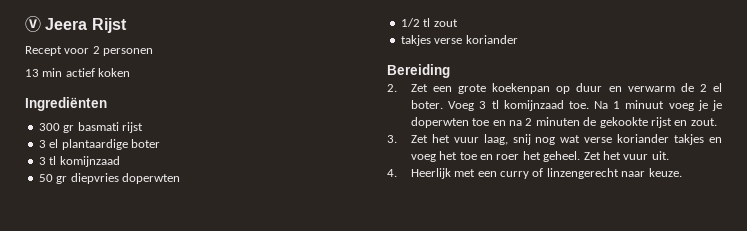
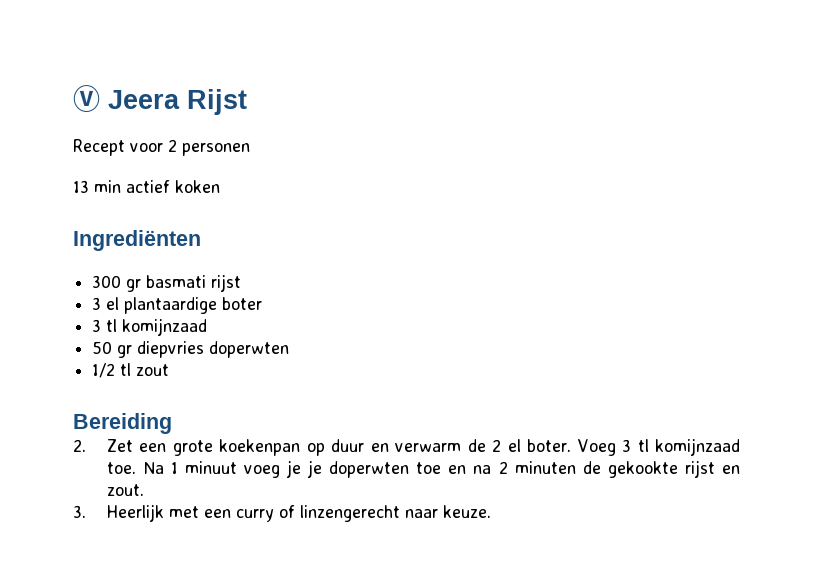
[400,35,518,46] // takjes verse koriander -> (170, 370) none
[410,134,722,145] [410,151,669,162] [387,169,397,177] Zet het vuur laag, snij nog wat verse koriander takjes en voeg het toe en roer het geheel. Zet het vuur uit. // 4. -> (86, 511) none

